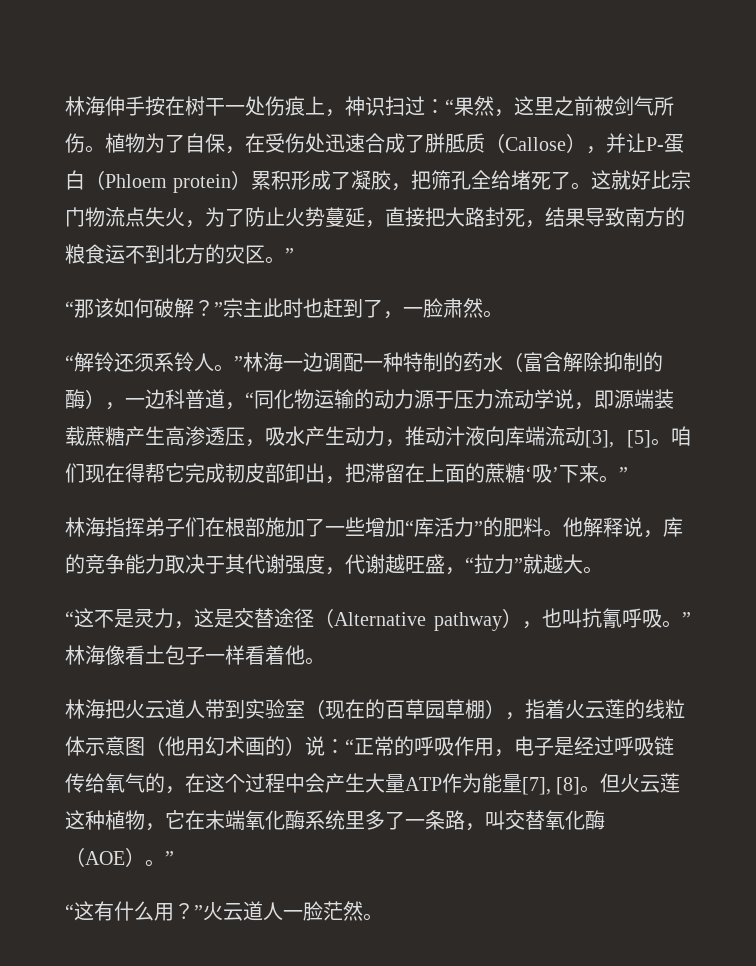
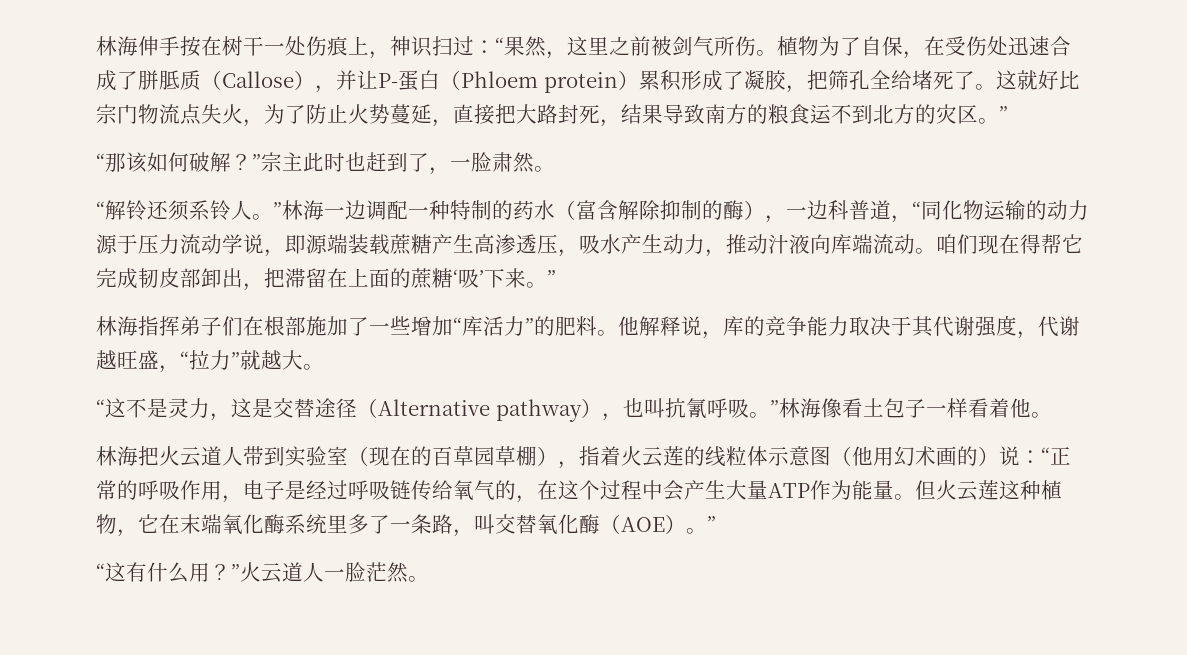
[585,430,651,448] [3], [5] -> (915, 244) none
[522,777,581,795] [7], [8] -> (894, 489) none

